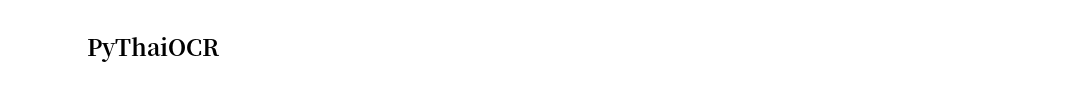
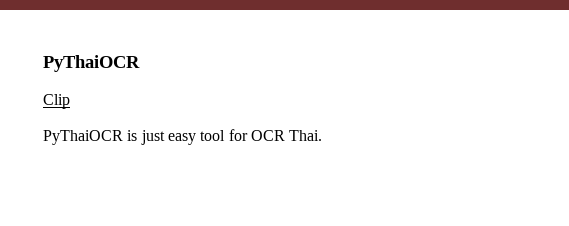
[87,37,220,62] PyThaiOCR -> [43,55,140,72] [43,94,70,109] [43,129,323,145] PyThaiOCR // Clip // PyThaiOCR is just easy tool for OCR Thai.

